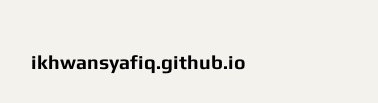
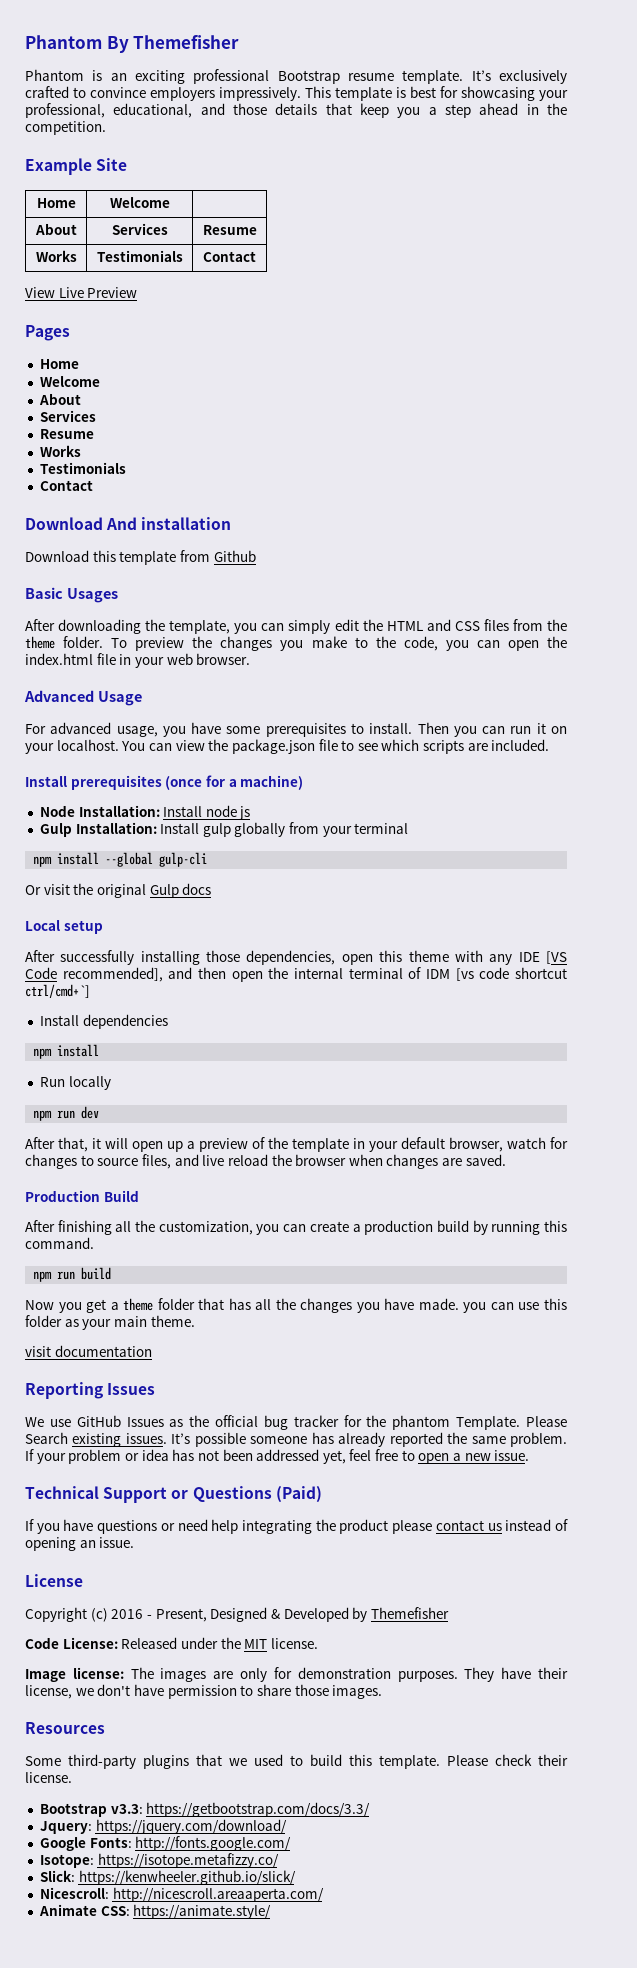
[31,55,246,74] ikhwansyafiq.github.io -> [25,35,240,53] [25,69,567,84] [25,86,568,101] [25,103,567,118] [25,121,106,135] [25,158,128,175] [36,198,76,208] [109,197,170,208] [34,223,77,235] [111,223,168,235] [202,225,257,235] [35,250,77,262] [96,250,183,262] [203,251,256,262] [25,287,138,298] [25,325,70,341] [39,359,79,369] [39,376,100,387] [38,393,81,405] [39,410,96,422] [39,429,94,439] [39,445,81,457] [39,462,126,474] [39,480,93,491] [25,517,232,530] [25,550,256,565] [25,587,118,603] [25,619,567,634] [25,636,567,651] [25,653,251,668] [24,690,142,706] [25,722,567,737] [25,739,550,754] [25,775,304,790] [39,805,251,820] [39,822,409,837] [33,852,208,867] [25,883,212,898] [25,920,103,934] [25,950,568,965] [25,967,567,982] [25,984,90,998] [39,1014,168,1029] [33,1044,100,1059] [39,1076,111,1090] [33,1106,100,1121] [25,1137,568,1152] [25,1154,506,1169] [25,1190,139,1202] [25,1220,567,1235] [25,1237,94,1249] [33,1267,112,1282] [25,1298,567,1313] [25,1315,195,1330] [25,1345,152,1357] [25,1382,156,1399] [25,1415,568,1430] [25,1432,567,1447] [25,1449,530,1464] [25,1486,322,1503] [25,1519,569,1534] [25,1537,135,1551] [25,1574,83,1587] [25,1607,449,1622] [25,1637,318,1649] [25,1667,568,1682] [25,1684,383,1699] [25,1722,105,1734] [25,1754,568,1769] [25,1772,72,1783] [39,1802,371,1817] [39,1819,287,1834] [39,1836,292,1851] [39,1853,279,1868] [39,1870,296,1885] [39,1887,324,1902] [38,1904,272,1919] Phantom By Themefisher // Phantom is an exciting professional Bootstrap resume template. It’s exclusively crafted to convince employers impressively. This template is best for showcasing your professional, educational, and those details that keep you a step ahead in the competition. // Example Site // Home | Welcome | // About | Services | Resume // Works | Testimonials | Contact // View Live Preview // Pages // Home // Welcome // About // Services // Resume // Works // Testimonials // Contact // Download And installation // Download this template from Github // Basic Usages // After downloading the template, you can simply edit the HTML and CSS files from the theme folder. To preview the changes you make to the code, you can open the index.html file in your web browser. // Advanced Usage // For advanced usage, you have some prerequisites to install. Then you can run it on your localhost. You can view the package.json file to see which scripts are included. // Install prerequisites (once for a machine) // Node Installation: Install node js // Gulp Installation: Install gulp globally from your terminal // npm install --global gulp-cli // Or visit the original Gulp docs // Local setup // After successfully installing those dependencies, open this theme with any IDE [VS Code recommended], and then open the internal terminal of IDM [vs code shortcut ctrl/cmd+`] // Install dependencies // npm install // Run locally // npm run dev // After that, it will open up a preview of the template in your default browser, watch for changes to source files, and live reload the browser when changes are saved. // Production Build // After finishing all the customization, you can create a production build by running this command. // npm run build // Now you get a theme folder that has all the changes you have made. you can use this folder as your main theme. // visit documentation // Reporting Issues // We use GitHub Issues as the official bug tracker for the phantom Template. Please Search existing issues. It’s possible someone has already reported the same problem. If your problem or idea has not been addressed yet, feel free to open a new issue. // Technical Support or Questions (Paid) // If you have questions or need help integrating the product please contact us instead of opening an issue. // License // Copyright (c) 2016 - Present, Designed & Developed by Themefisher // Code License: Released under the MIT license. // Image license: The images are only for demonstration purposes. They have their license, we don't have permission to share those images. // Resources // Some third-party plugins that we used to build this template. Please check their license. // Bootstrap v3.3: https://getbootstrap.com/docs/3.3/ // Jquery: https://jquery.com/download/ // Google Fonts: http://fonts.google.com/ // Isotope: https://isotope.metafizzy.co/ // Slick: https://kenwheeler.github.io/slick/ // Nicescroll: http://nicescroll.areaaperta.com/ // Animate CSS: https://animate.style/

